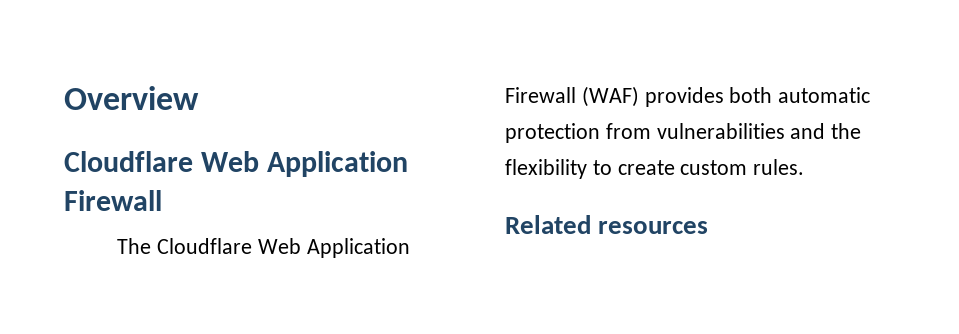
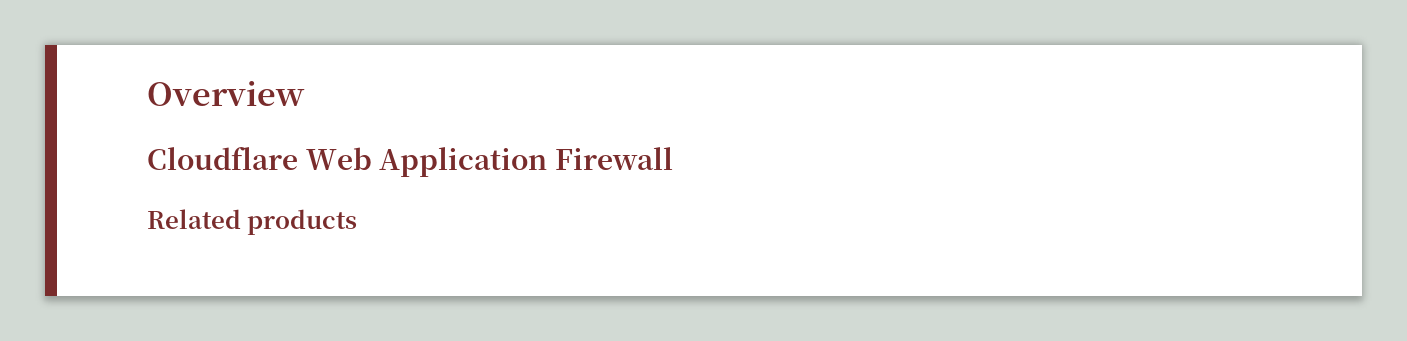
[117,238,410,258] [505,86,871,107] [505,123,862,143] [505,159,805,179] // The Cloudflare Web Application Firewall (WAF) provides both automatic protection from vulnerabilities and the flexibility to create custom rules. -> (673, 158) none
[598,221,709,234] resources -> [247,209,358,235] products

